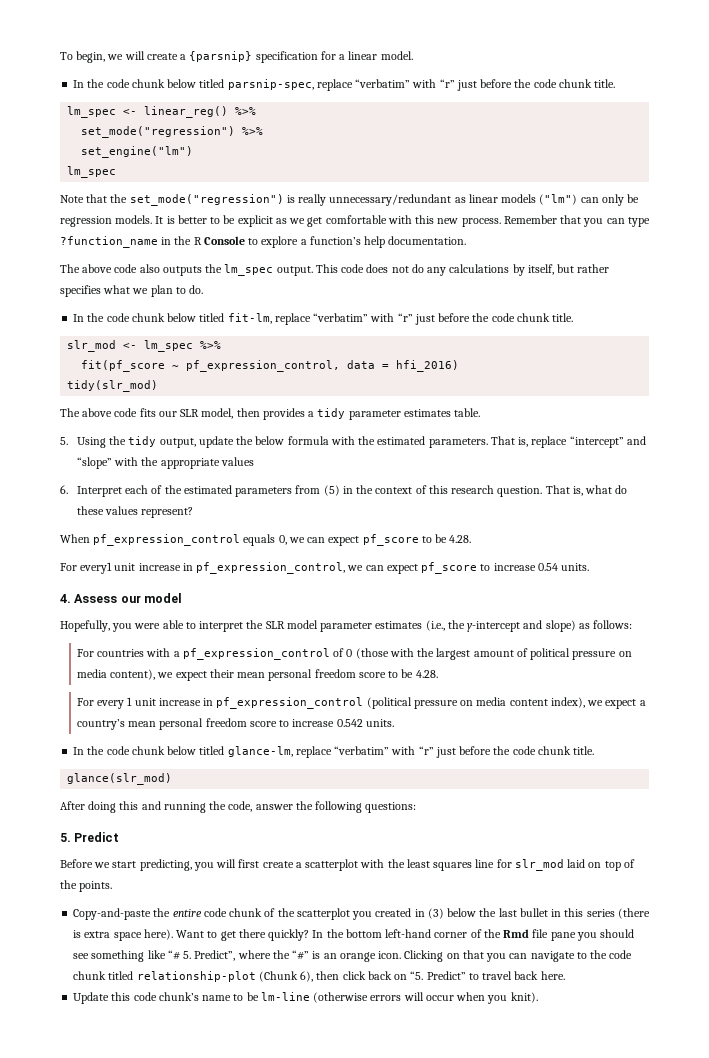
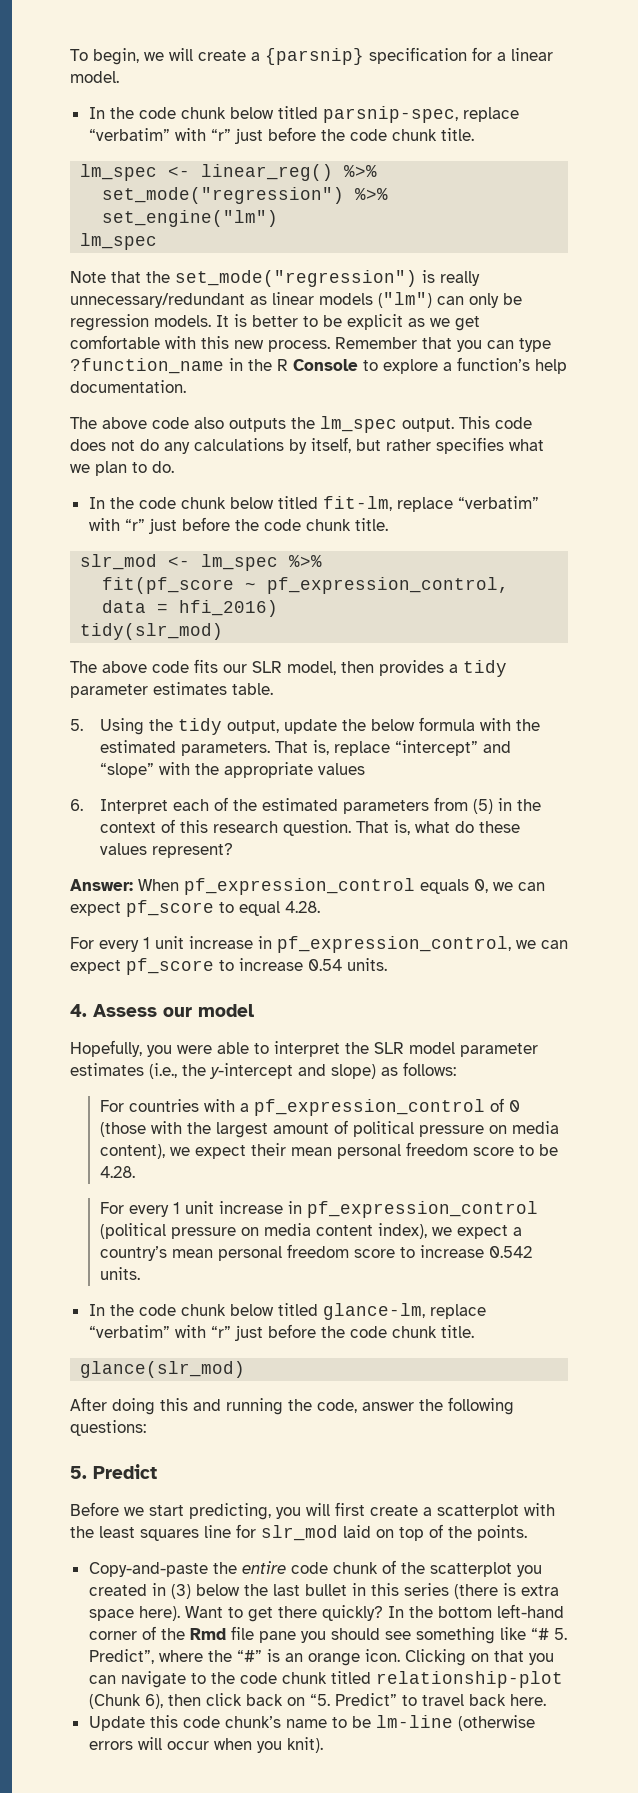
(194, 512) none -> [70,879,133,891] Answer:
[435,534,472,543] [60,562,113,574] be 4.28. // For every1 -> [239,901,320,916] [70,937,150,952] equal 4.28. // For every 1

